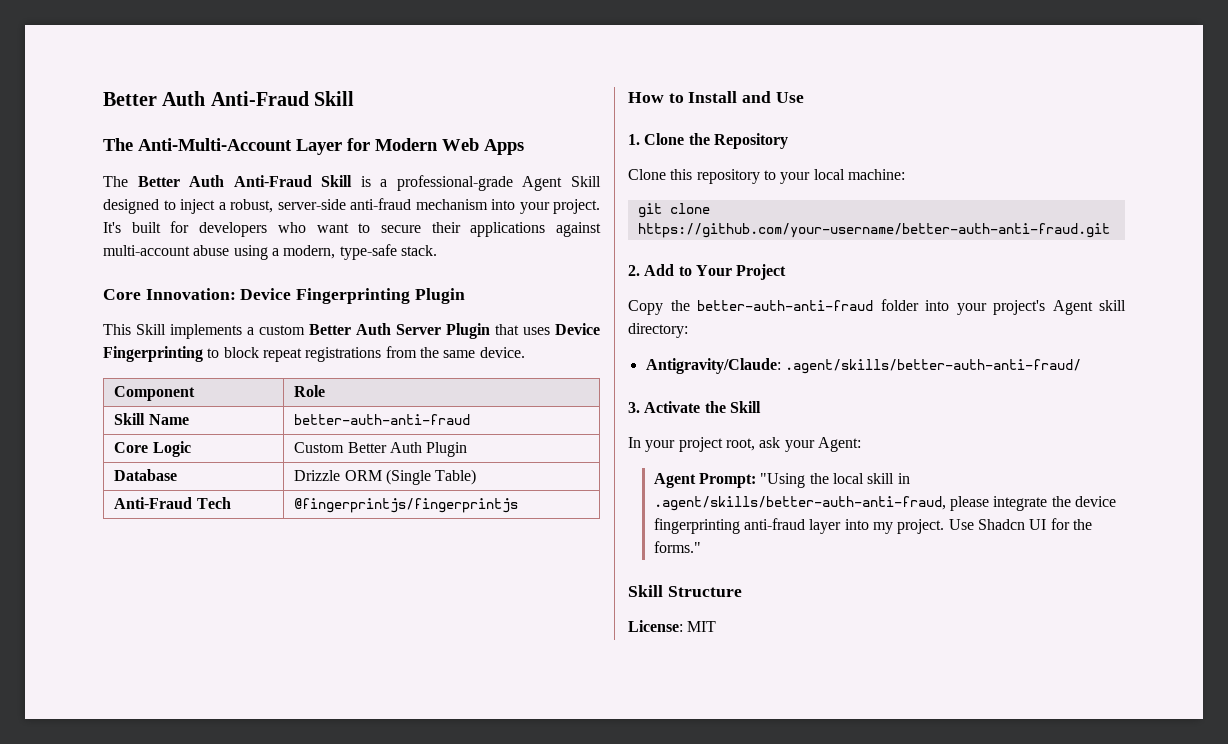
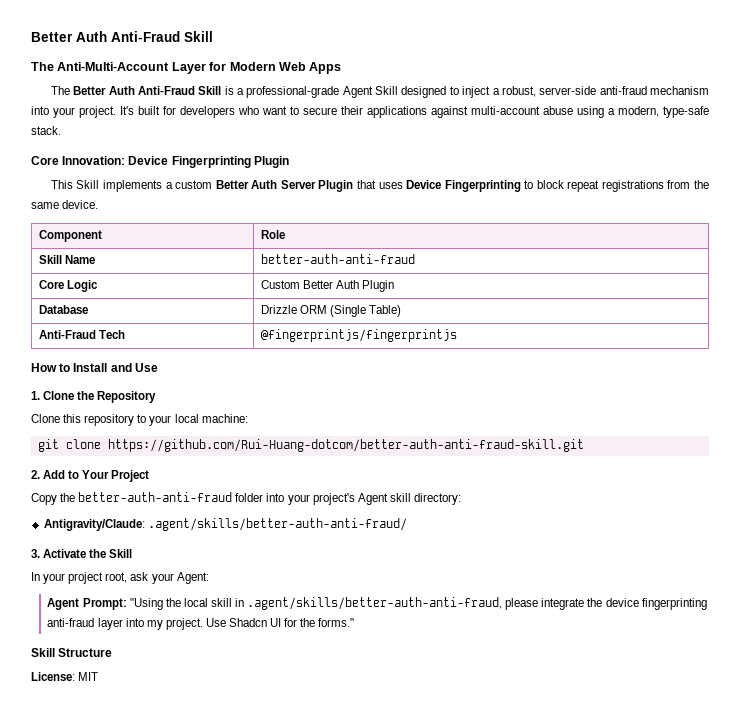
[637,223,1110,238] https://github.com/your-username/better-auth-anti-fraud.git -> [107,439,584,452] https://github.com/Rui-Huang-dotcom/better-auth-anti-fraud-skill.git

